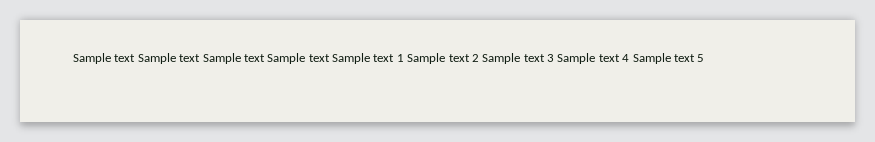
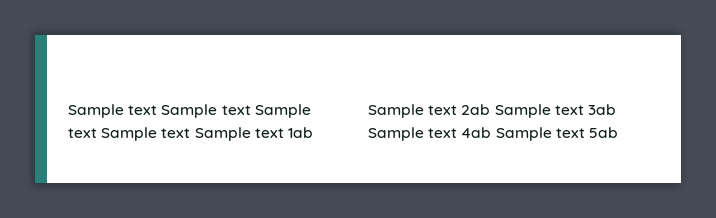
[396,53,705,64] 1 Sample text 2 Sample text 3 Sample text 4 Sample text 5 -> [287,127,313,138] [368,104,616,118] [368,127,618,141] 1ab Sample text 2ab Sample text 3ab Sample text 4ab Sample text 5ab

